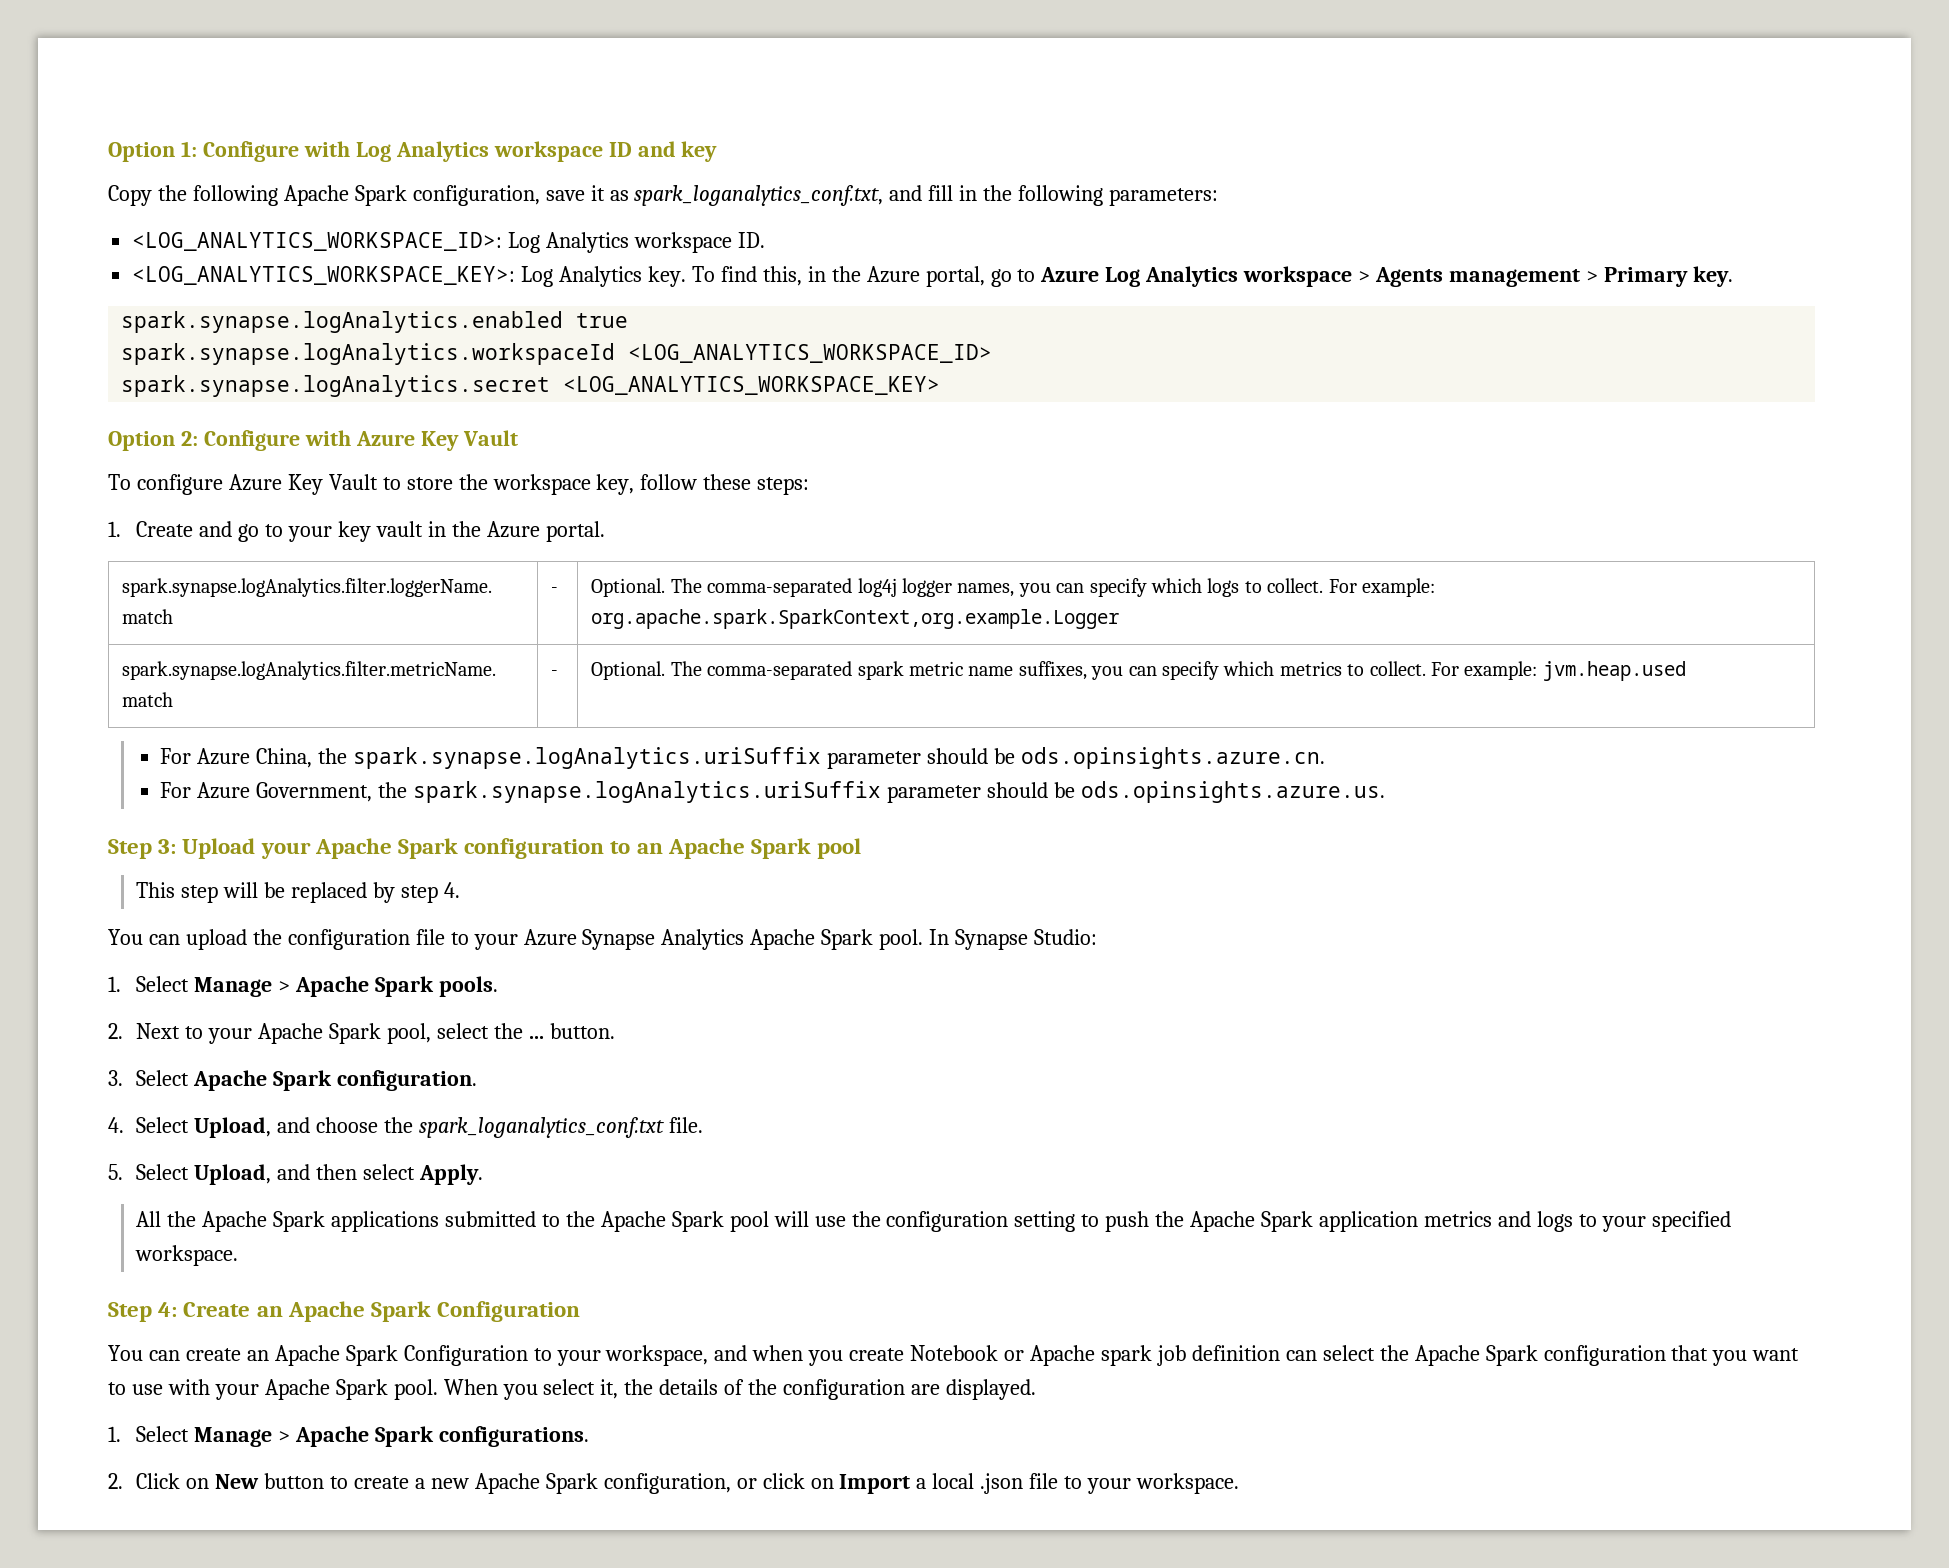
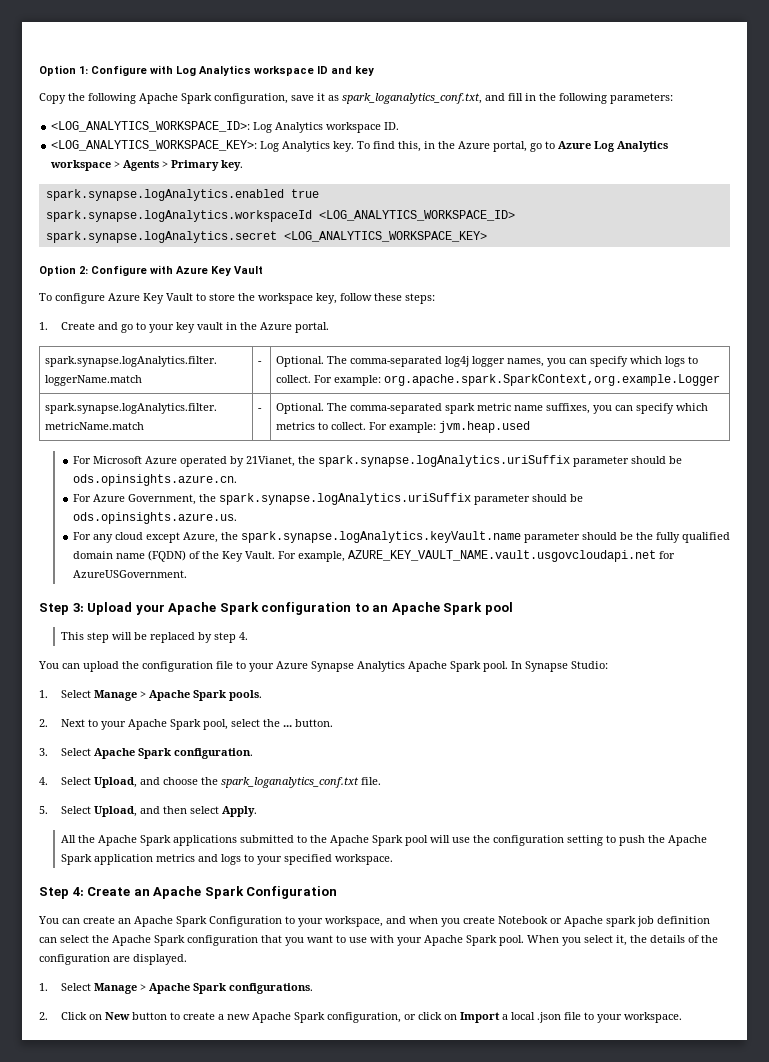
[1449,269,1581,287] management -> (160, 165) none
[197,748,313,768] Azure China, -> [92,456,295,467] Microsoft Azure operated by 21Vianet,
(1385, 792) none -> [72,531,730,543] [72,550,675,562] [72,570,187,578] // For any cloud except Azure, the spark.synapse.logAnalytics.keyVault.name parameter should be the fully qualified domain name (FQDN) of the Key Vault. For example, AZURE_KEY_VAULT_NAME.vault.usgovcloudapi.net for AzureUSGovernment.

